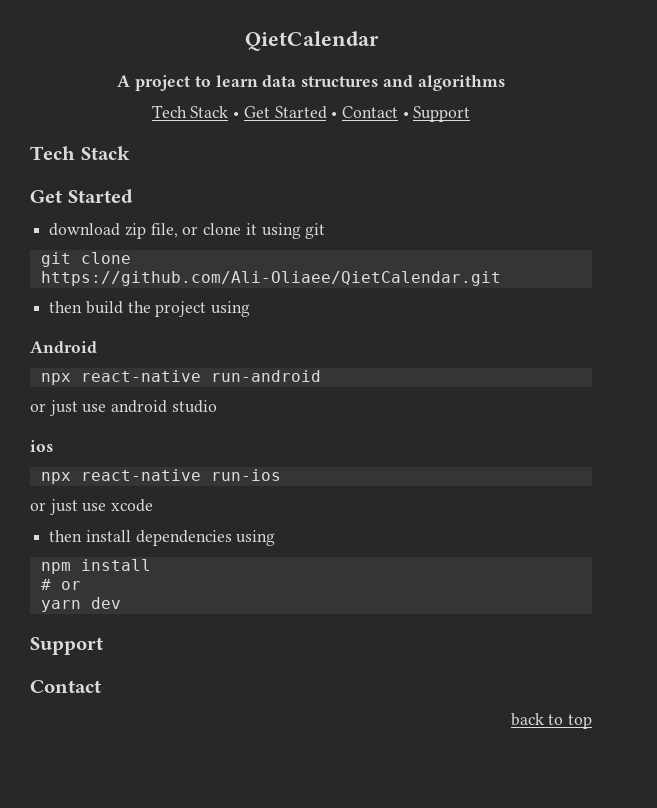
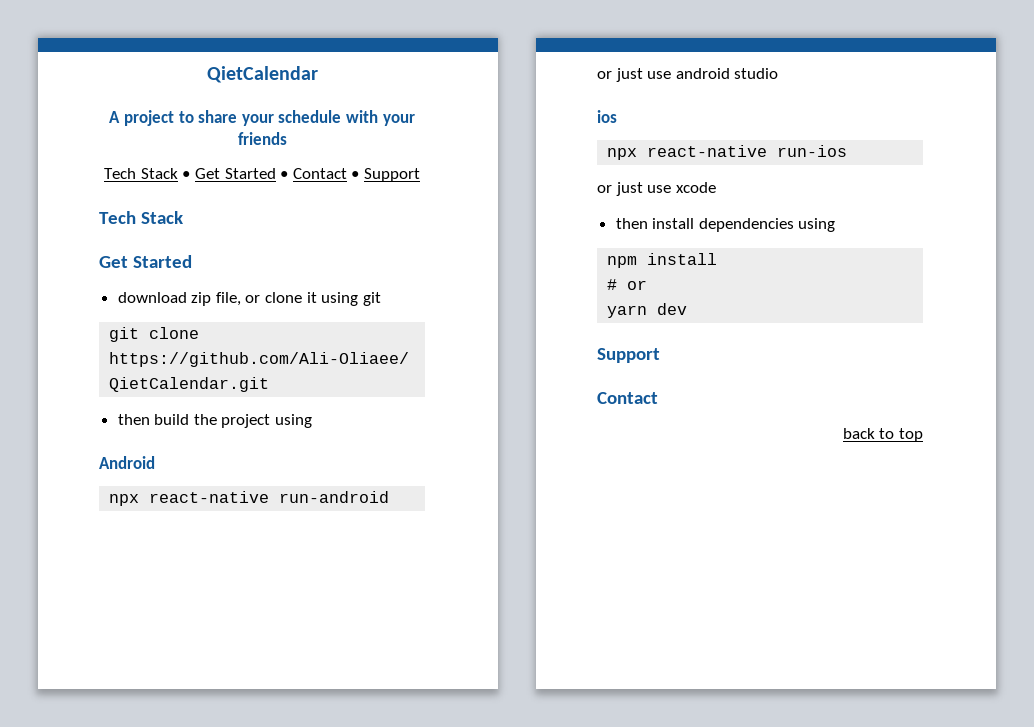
[215,75,505,91] learn data structures and algorithms -> [198,110,415,126] [237,132,287,145] share your schedule with your friends

